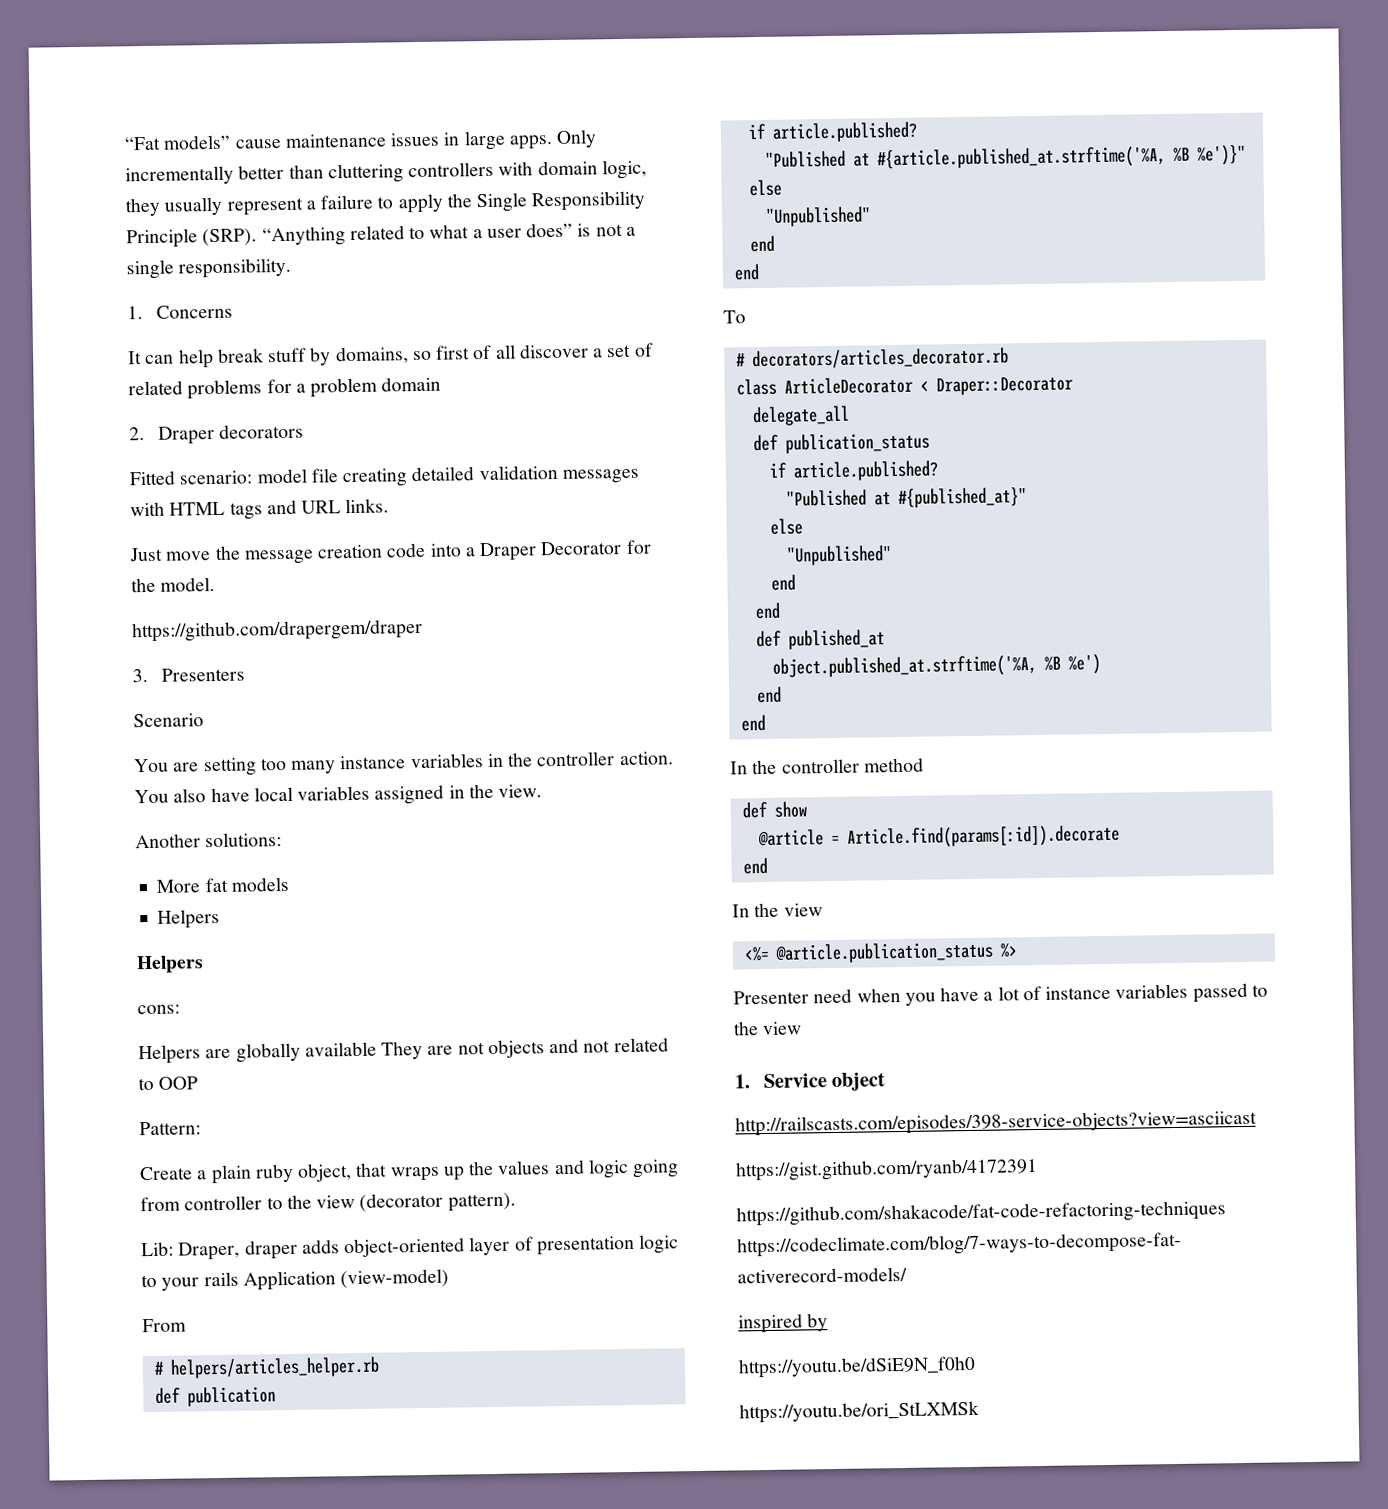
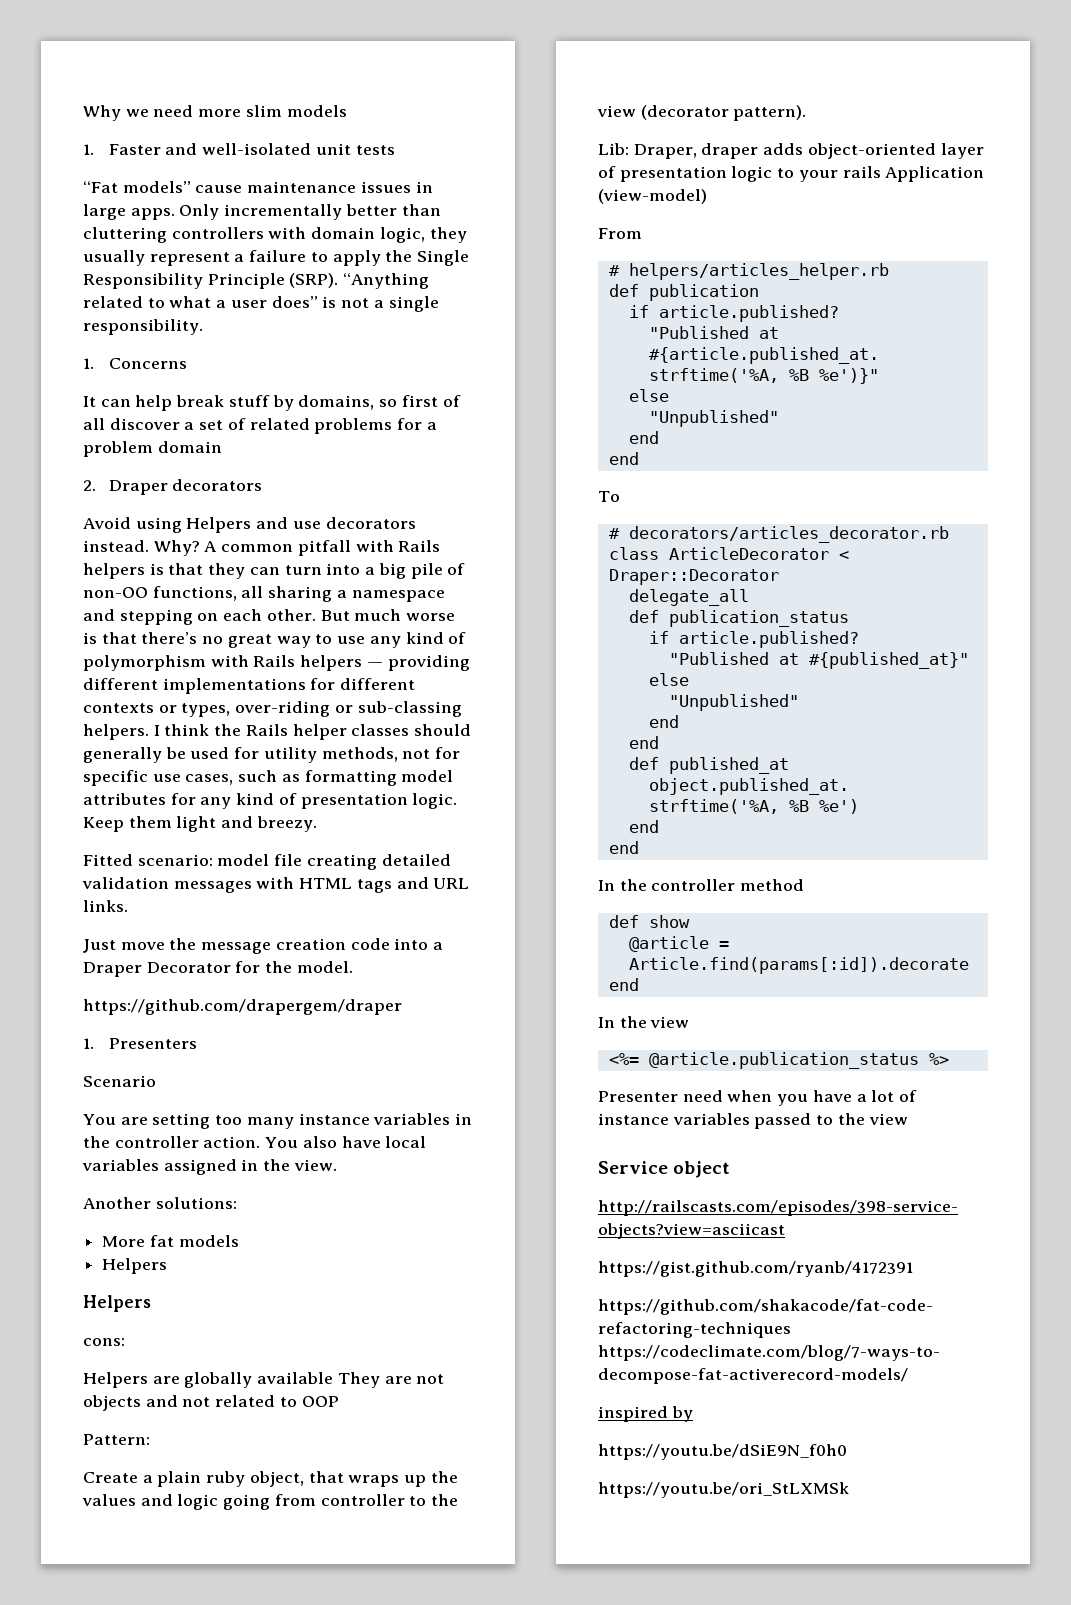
(124, 143) none -> [83,105,347,121] [83,143,395,155] Why we need more slim models // 1. Faster and well-isolated unit tests //
(304, 431) none -> [83,517,416,533] [83,540,441,556] [83,563,466,579] [83,586,445,602] [83,609,456,625] [83,632,467,648] [83,655,470,671] [83,678,416,694] [83,701,462,717] [83,724,472,740] [83,747,461,763] [83,770,454,786] [83,793,458,809] [83,816,317,832] // Avoid using Helpers and use decorators instead. Why? A common pitfall with Rails helpers is that they can turn into a big pile of non-OO functions, all sharing a namespace and stepping on each other. But much worse is that there’s no great way to use any kind of polymorphism with Rails helpers — providing different implementations for different contexts or types, over-riding or sub-classing helpers. I think the Rails helper classes should generally be used for utility methods, not for specific use cases, such as formatting model attributes for any kind of presentation logic. Keep them light and breezy.
[132,668,148,683] 3. -> [83,1038,94,1049] 1.
[734,1074,750,1089] 1. -> (908, 1119) none

